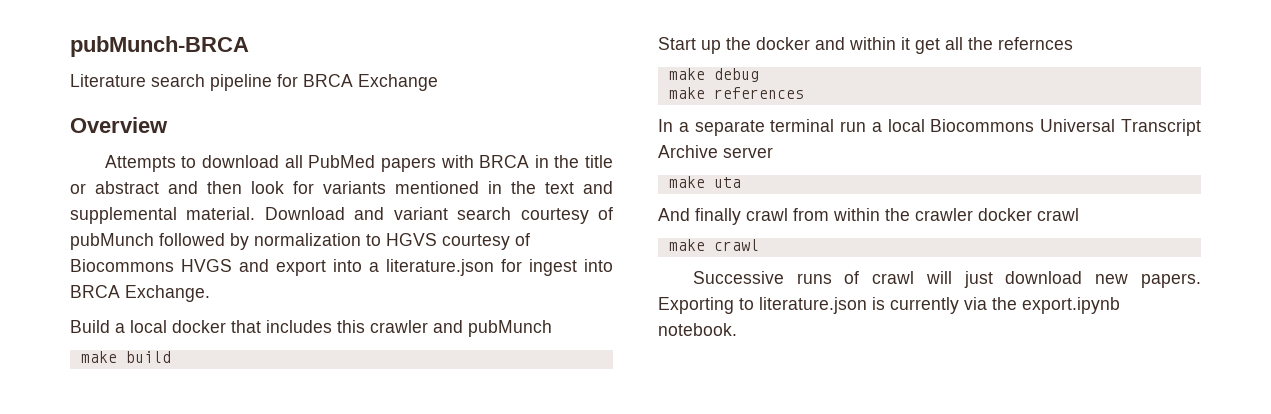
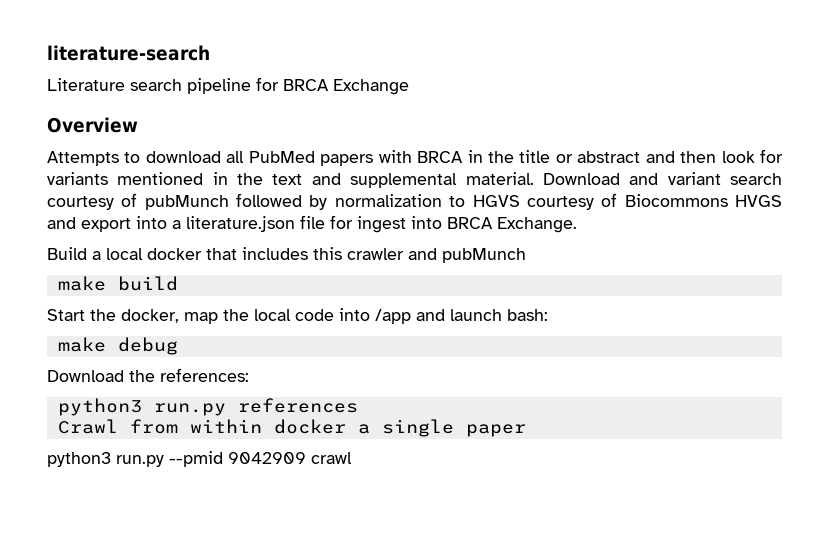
[70,36,249,57] pubMunch-BRCA -> [47,45,210,61] literature-search
(494, 267) none -> [300,215,325,229] file
[701,37,1073,54] [668,68,759,82] [668,87,804,99] [658,119,1201,136] [658,145,773,158] [668,176,741,188] [658,208,1079,225] [668,239,759,251] [692,271,1201,288] [658,297,1120,314] [658,323,737,336] up the docker and within it get all the refernces // make debug // make references // In a separate terminal run a local Biocommons Universal Transcript Archive server // make uta // And finally crawl from within the crawler docker crawl // make crawl // Successive runs of crawl will just download new papers. Exporting to literature.json is currently via the export.ipynb notebook. -> [90,308,548,324] [57,337,178,355] [47,368,249,382] [57,398,358,416] [57,419,526,437] [47,451,352,467] the docker, map the local code into /app and launch bash: // make debug // Download the references: // python3 run.py references // Crawl from within docker a single paper // python3 run.py --pmid 9042909 crawl

